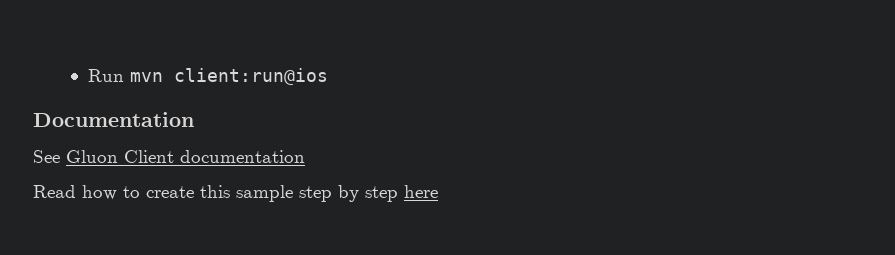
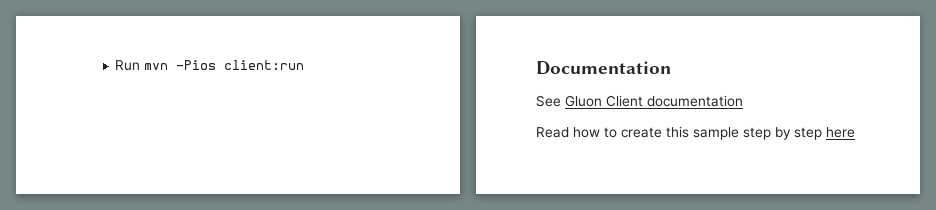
[174,68,329,85] client:run@ios -> [176,60,305,70] -Pios client:run

